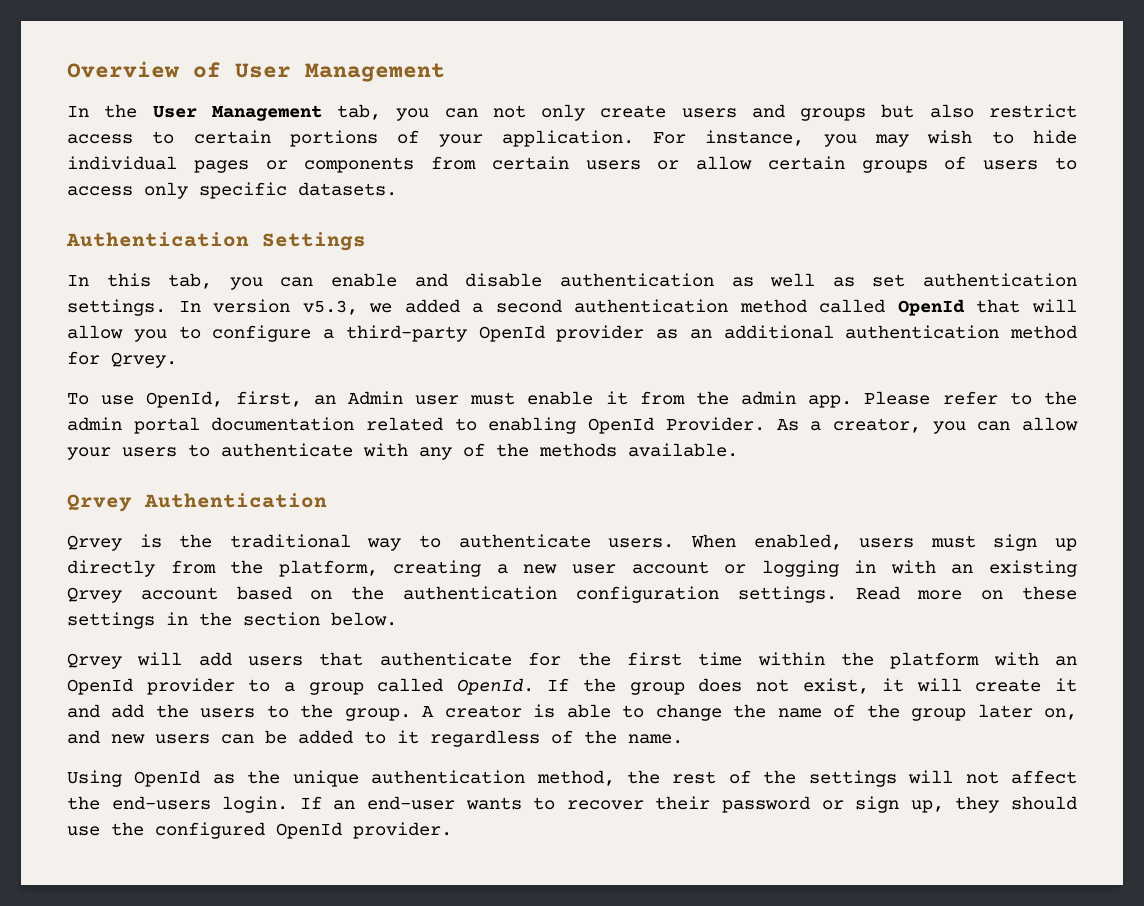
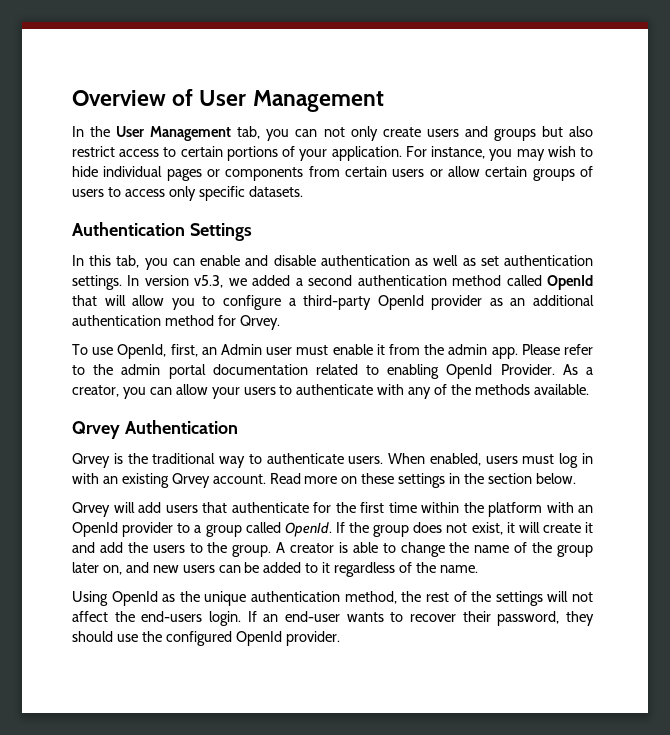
[993,534,1078,551] [67,560,839,577] sign up directly from the platform, creating a new user account or logging -> [559,453,579,468] log
[140,586,837,603] account based on the authentication configuration settings. -> [212,474,266,484] account.
[722,796,944,813] password or sign up, -> [497,611,560,626] password,

